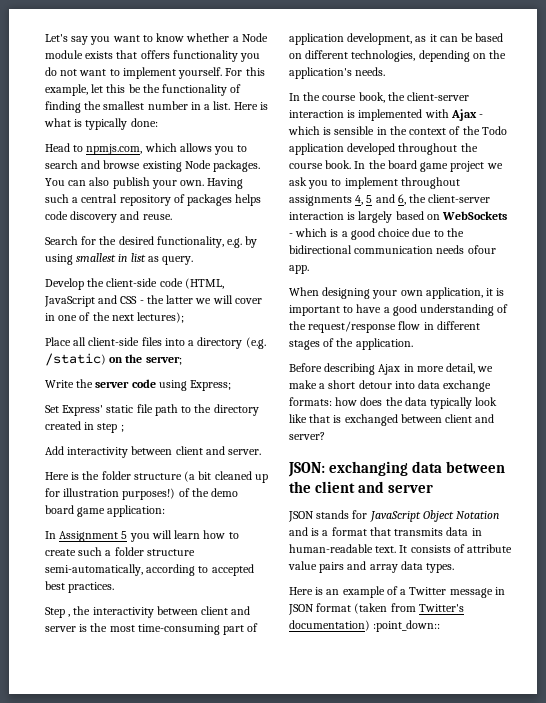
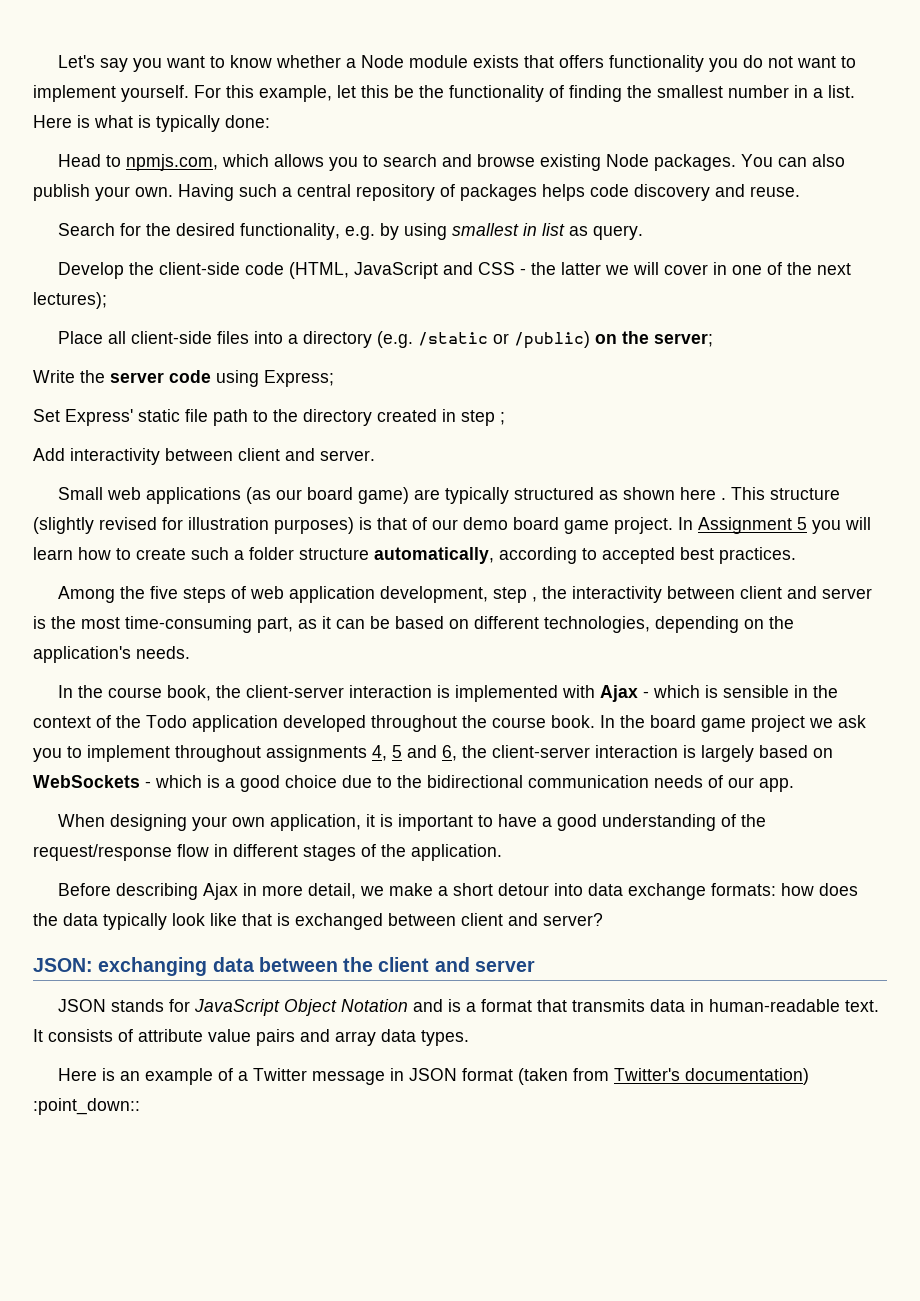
[45,353,106,366] /static) -> [418,331,591,349] /static or /public)
[45,471,268,483] [45,488,209,500] Here is the folder structure (a bit cleaned up for illustration purposes!) of the -> [58,487,841,504] [33,517,458,534] Small web applications (as our board game) are typically structured as shown here . This structure (slightly revised for illustration purposes) is that of our
[107,505,166,517] application: // -> [614,517,673,534] project.
[45,564,143,576] semi-automatically, -> [374,547,494,564] automatically,
[45,607,65,618] Step -> [58,586,528,603] Among the five steps of web application development, step
[223,623,259,635] [289,33,413,45] part of application development, -> [257,617,293,633] part,
[467,245,496,254] ofour -> [708,775,754,788] of our

